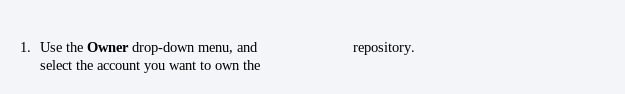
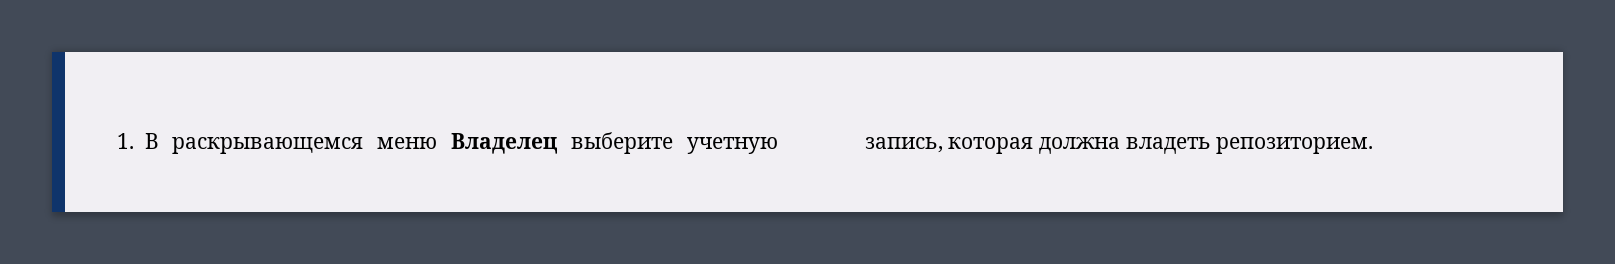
[40,42,259,55] [40,60,261,73] [353,42,416,55] Use the Owner drop-down menu, and select the account you want to own the repository. -> [144,132,1374,154] В раскрывающемся меню Владелец выберите учетную запись, которая должна владеть репозиторием.

